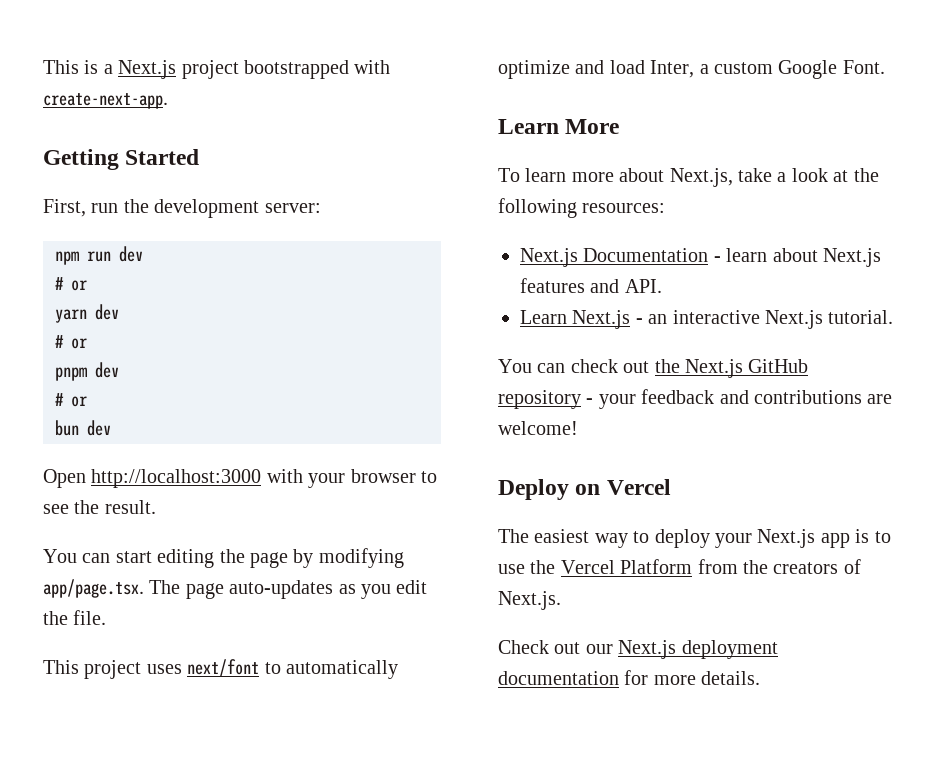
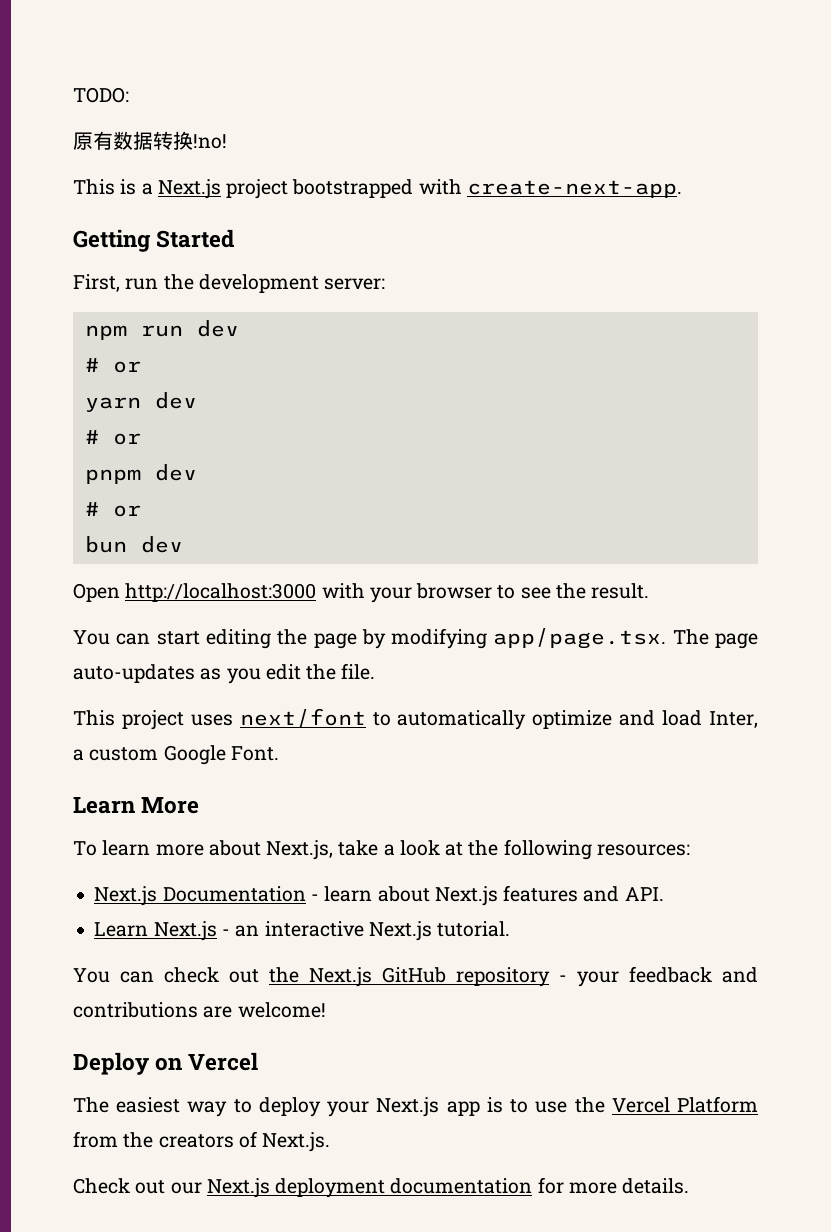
(43, 67) none -> [73,87,129,103] [73,131,227,150] TODO: // 原有数据转换!no! //

